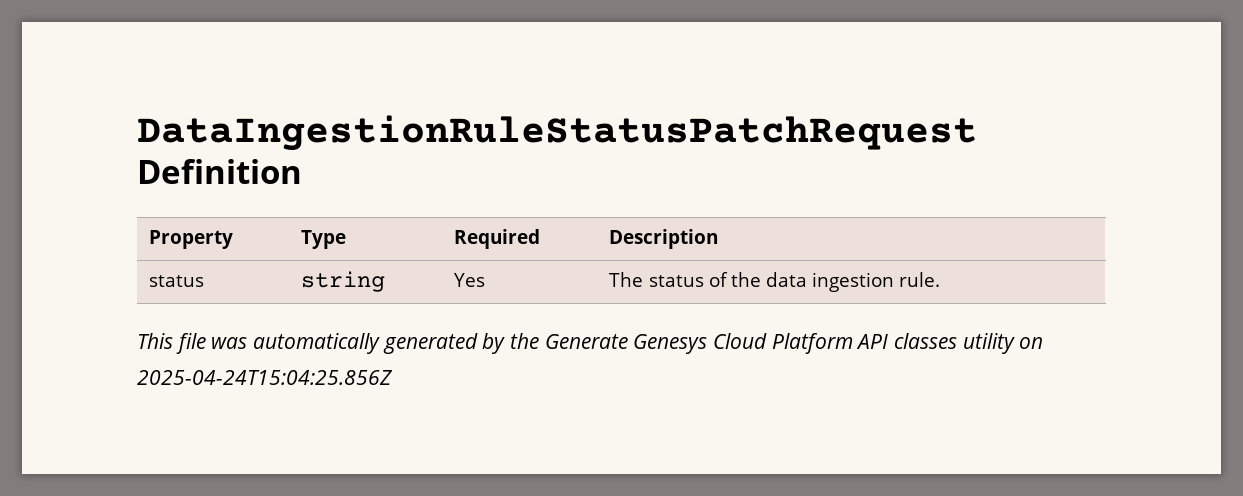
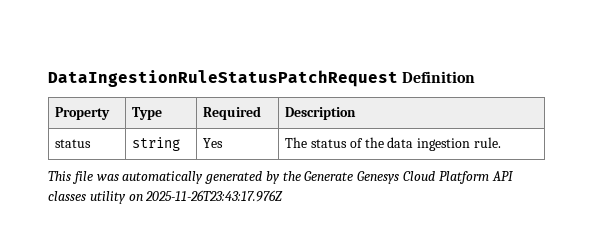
[137,370,392,385] 2025-04-24T15:04:25.856Z -> [145,190,284,202] 2025-11-26T23:43:17.976Z

